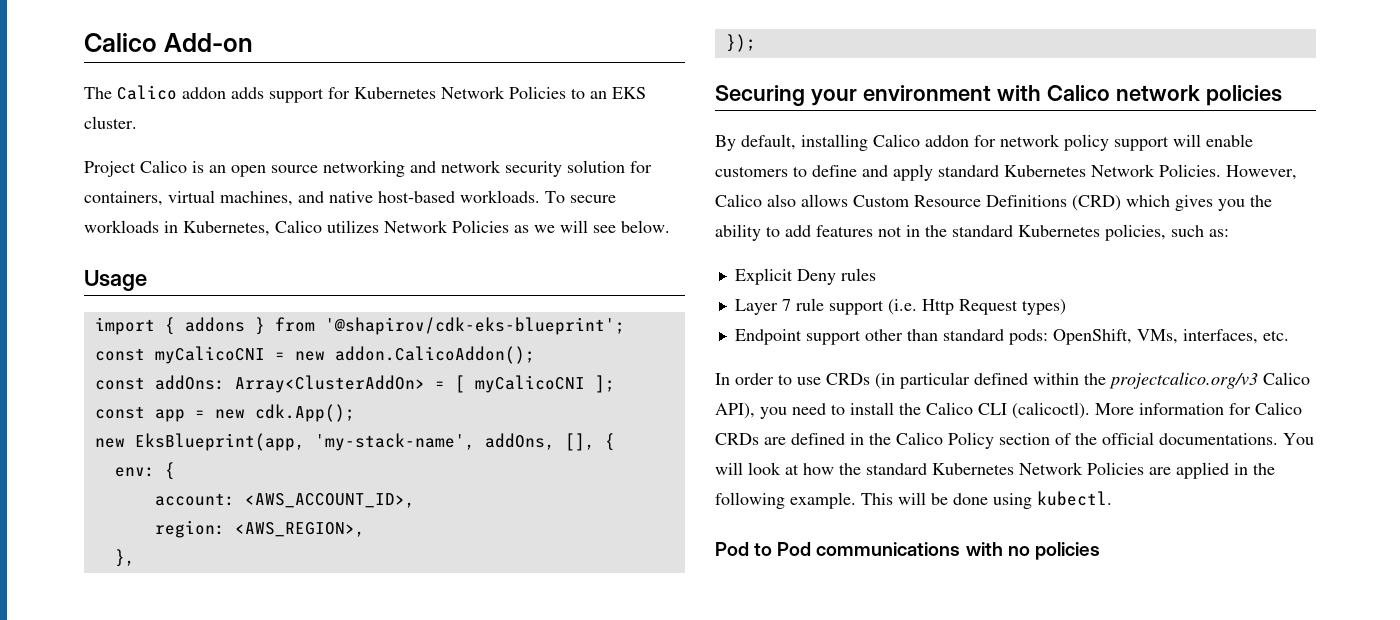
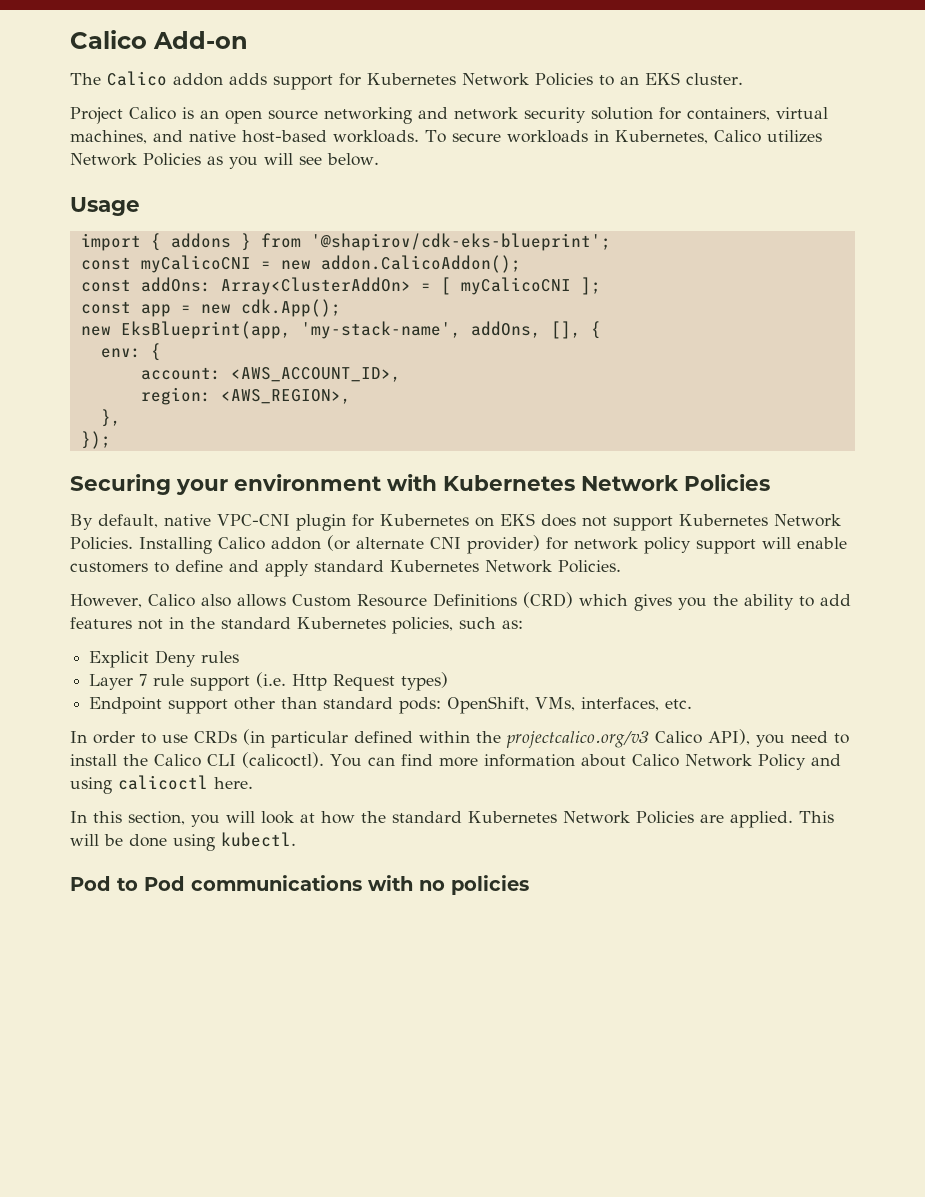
[534,225,555,233] we -> [229,156,258,169] you
[1046,85,1282,106] Calico network policies -> [443,474,770,491] Kubernetes Network Policies
[801,134,969,151] installing Calico addon -> [164,513,841,531] [70,535,540,554] native VPC-CNI plugin for Kubernetes on EKS does not support Kubernetes Network Policies. Installing Calico addon (or alternate CNI provider)
(1221, 170) none -> (621, 566) //
[1095,402,1302,415] [715,432,1314,449] More information for Calico CRDs are defined in the Calico Policy section of the official documentations. You -> [330,754,841,770] [70,775,253,794] [70,811,220,827] You can find more information about Calico Network Policy and using calicoctl here. // In this section, you
[1176,462,1275,479] [715,492,856,509] applied in the following example. -> [730,811,793,828] applied.

